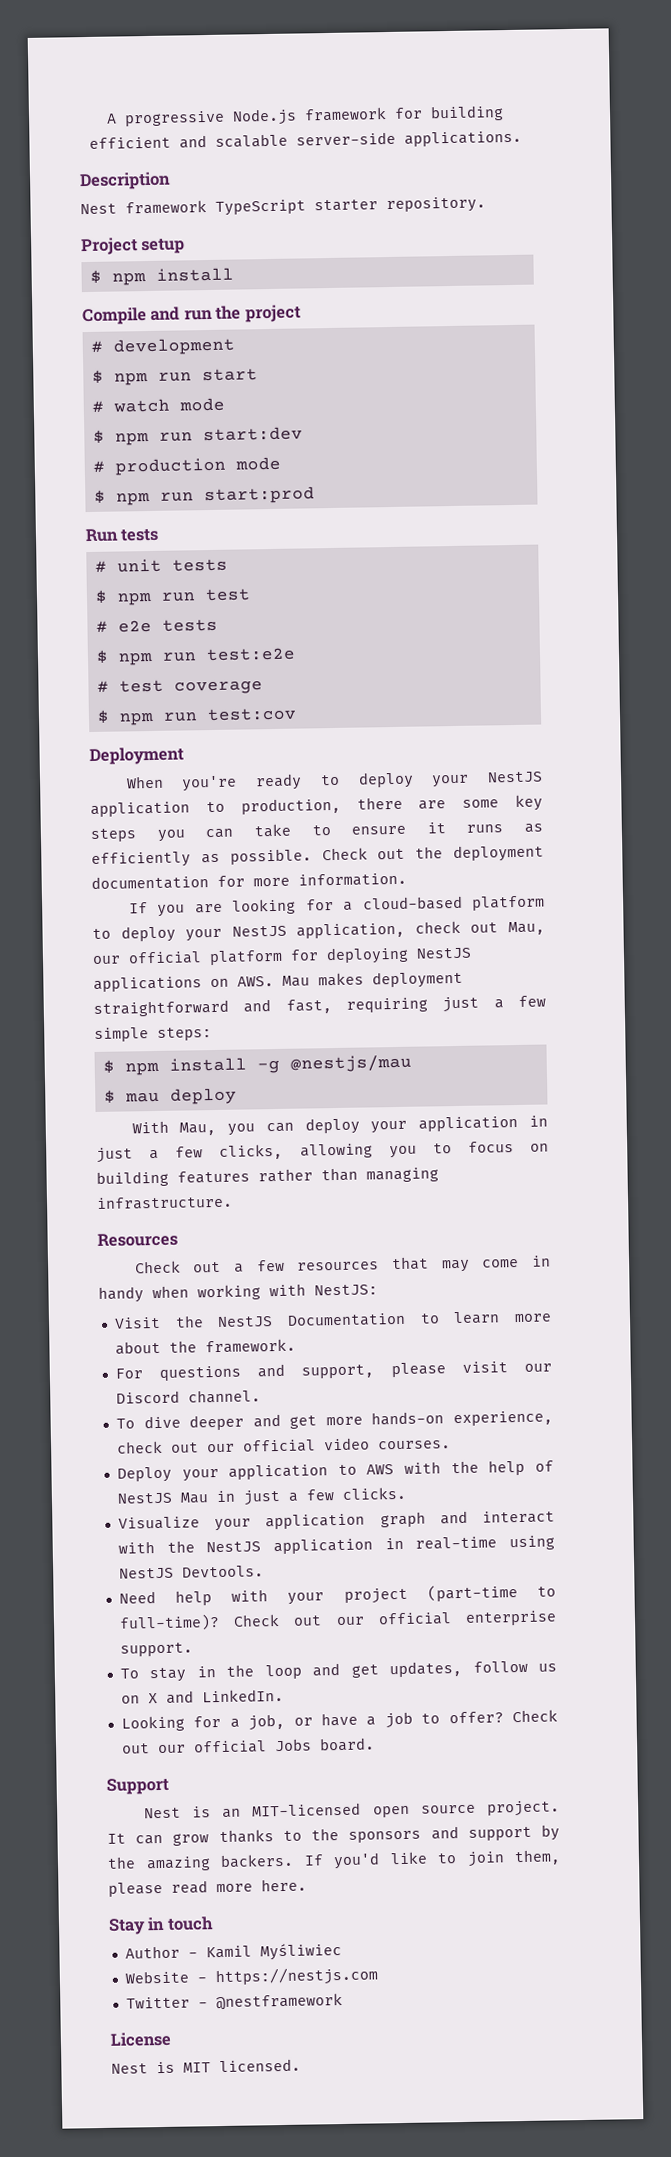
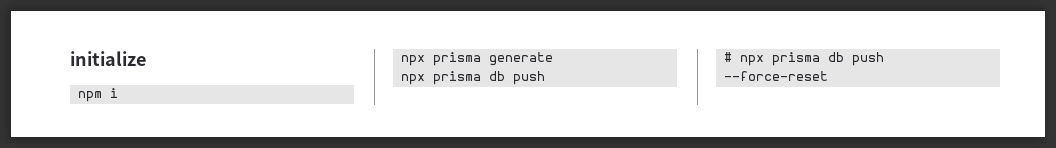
[106,105,504,127] [89,130,522,149] [79,171,171,191] [80,196,486,216] [81,237,186,256] [89,267,234,286] [82,304,301,326] [90,337,235,356] [91,368,258,386] [91,397,225,413] [92,426,303,446] [92,456,281,476] [93,486,315,506] [85,528,160,543] [94,558,228,573] [94,588,251,606] [95,618,218,633] [95,647,296,666] [96,679,263,695] [96,707,297,726] [89,746,184,766] [125,771,543,792] [90,794,543,818] [90,822,543,843] [91,844,544,869] [91,872,407,891] [128,895,545,917] [92,920,545,943] [92,946,472,966] [93,970,463,992] [93,995,546,1017] [94,1027,212,1042] [102,1054,412,1076] [103,1087,237,1105] [131,1115,548,1136] [96,1141,549,1163] [96,1167,439,1187] [96,1195,233,1210] [97,1232,178,1247] [134,1255,551,1274] [98,1283,378,1303] [113,1311,552,1329] [114,1338,296,1355] [114,1361,552,1381] [115,1389,261,1404] [115,1410,553,1431] [115,1437,451,1454] [116,1459,555,1483] [116,1486,406,1506] [117,1510,555,1532] [117,1535,555,1555] [118,1565,264,1579] [118,1584,556,1606] [118,1610,557,1632] [119,1642,193,1657] [119,1660,557,1683] [120,1688,284,1704] [120,1709,558,1732] [120,1737,375,1754] [106,1777,169,1795] [143,1800,560,1819] [107,1824,560,1846] [107,1849,561,1872] [108,1878,307,1897] [108,1916,214,1935] [124,1943,342,1961] [124,1966,379,1987] [125,1993,343,2011] [110,2031,172,2047] [111,2058,301,2074] A progressive Node.js framework for building efficient and scalable server-side applications. // Description // Nest framework TypeScript starter repository. // Project setup // $ npm install // Compile and run the project // # development // $ npm run start // # watch mode // $ npm run start:dev // # production mode // $ npm run start:prod // Run tests // # unit tests // $ npm run test // # e2e tests // $ npm run test:e2e // # test coverage // $ npm run test:cov // Deployment // When you're ready to deploy your NestJS application to production, there are some key steps you can take to ensure it runs as efficiently as possible. Check out the deployment documentation for more information. // If you are looking for a cloud-based platform to deploy your NestJS application, check out Mau, our official platform for deploying NestJS applications on AWS. Mau makes deployment straightforward and fast, requiring just a few simple steps: // $ npm install -g @nestjs/mau // $ mau deploy // With Mau, you can deploy your application in just a few clicks, allowing you to focus on building features rather than managing infrastructure. // Resources // Check out a few resources that may come in handy when working with NestJS: // Visit the NestJS Documentation to learn more about the framework. // For questions and support, please visit our Discord channel. // To dive deeper and get more hands-on experience, check out our official video courses. // Deploy your application to AWS with the help of NestJS Mau in just a few clicks. // Visualize your application graph and interact with the NestJS application in real-time using NestJS Devtools. // Need help with your project (part-time to full-time)? Check out our official enterprise support. // To stay in the loop and get updates, follow us on X and LinkedIn. // Looking for a job, or have a job to offer? Check out our official Jobs board. // Support // Nest is an MIT-licensed open source project. It can grow thanks to the sponsors and support by the amazing backers. If you'd like to join them, please read more here. // Stay in touch // Author - Kamil Myśliwiec // Website - https://nestjs.com // Twitter - @nestframework // License // Nest is MIT licensed. -> [70,51,146,66] [78,88,119,102] [401,52,554,66] [401,71,546,85] [724,52,885,66] [724,71,829,81] initialize // npm i // npx prisma generate // npx prisma db push // # npx prisma db push --force-reset

